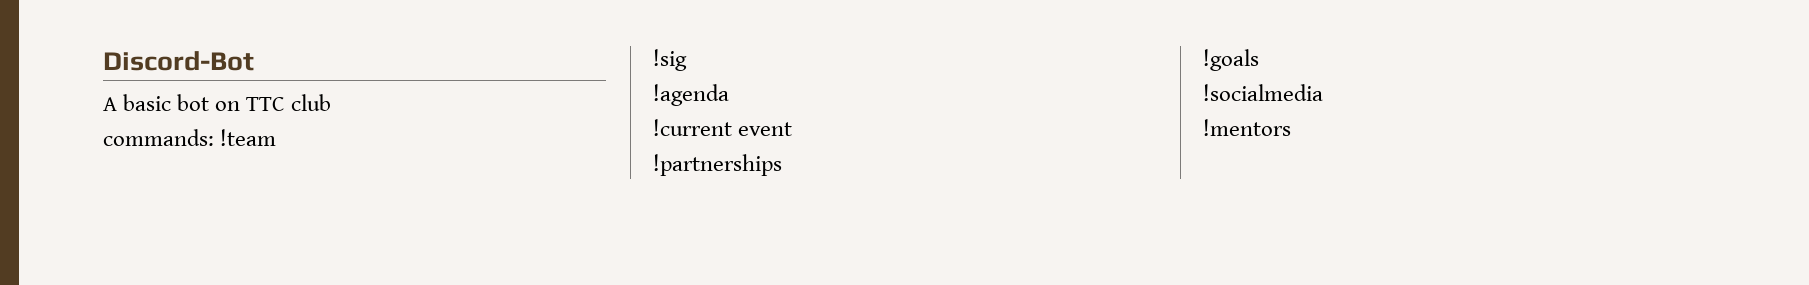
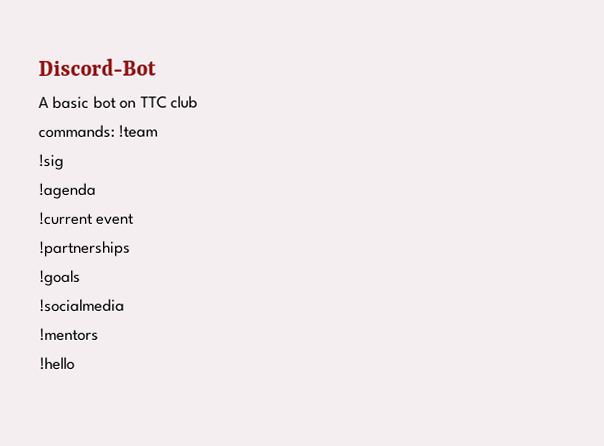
(1291, 127) none -> [39,356,75,370] // !hello

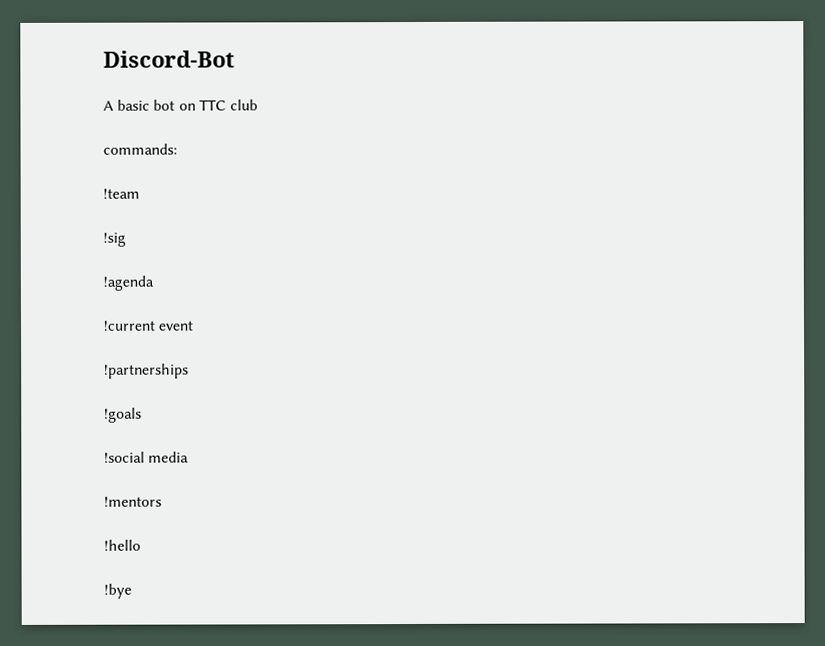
(115, 131) none -> (177, 149) //
[39,298,125,312] !socialmedia -> [104,451,190,463] !social media
(75, 363) none -> [104,583,132,599] // !bye

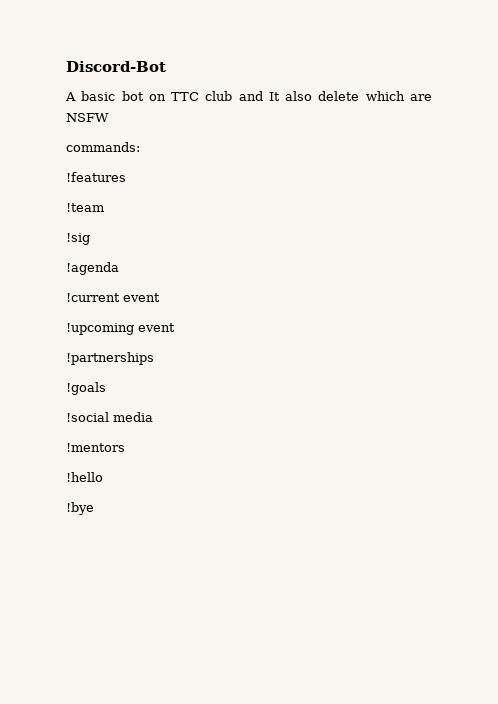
(258, 105) none -> [238,91,432,101] [66,113,109,122] and It also delete which are NSFW
(177, 149) none -> [66,172,126,182] // !features
(195, 325) none -> [66,323,175,335] // !upcoming event

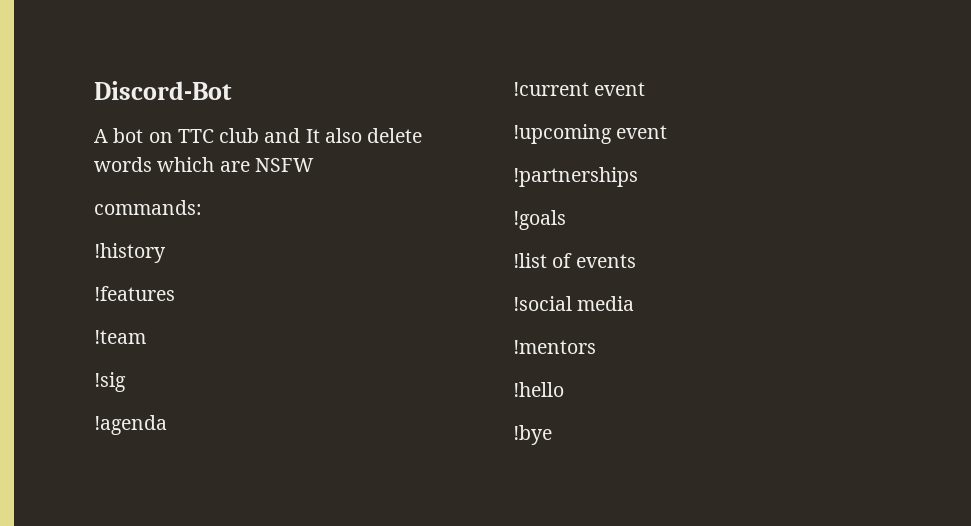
[81,91,116,101] basic -> (108, 136) none
(360, 96) none -> [94,157,152,172] words
(140, 147) none -> [94,243,166,263] // !history
(106, 388) none -> [513,253,636,268] // !list of events

